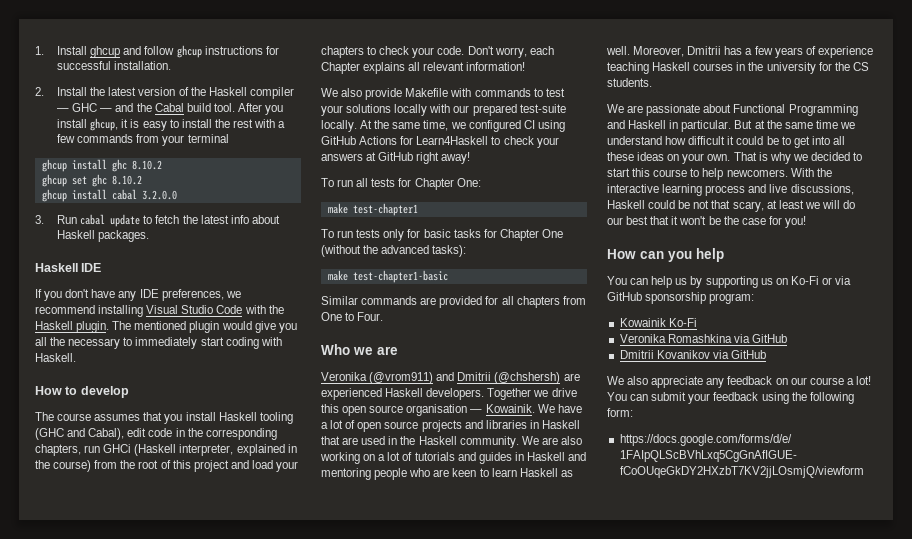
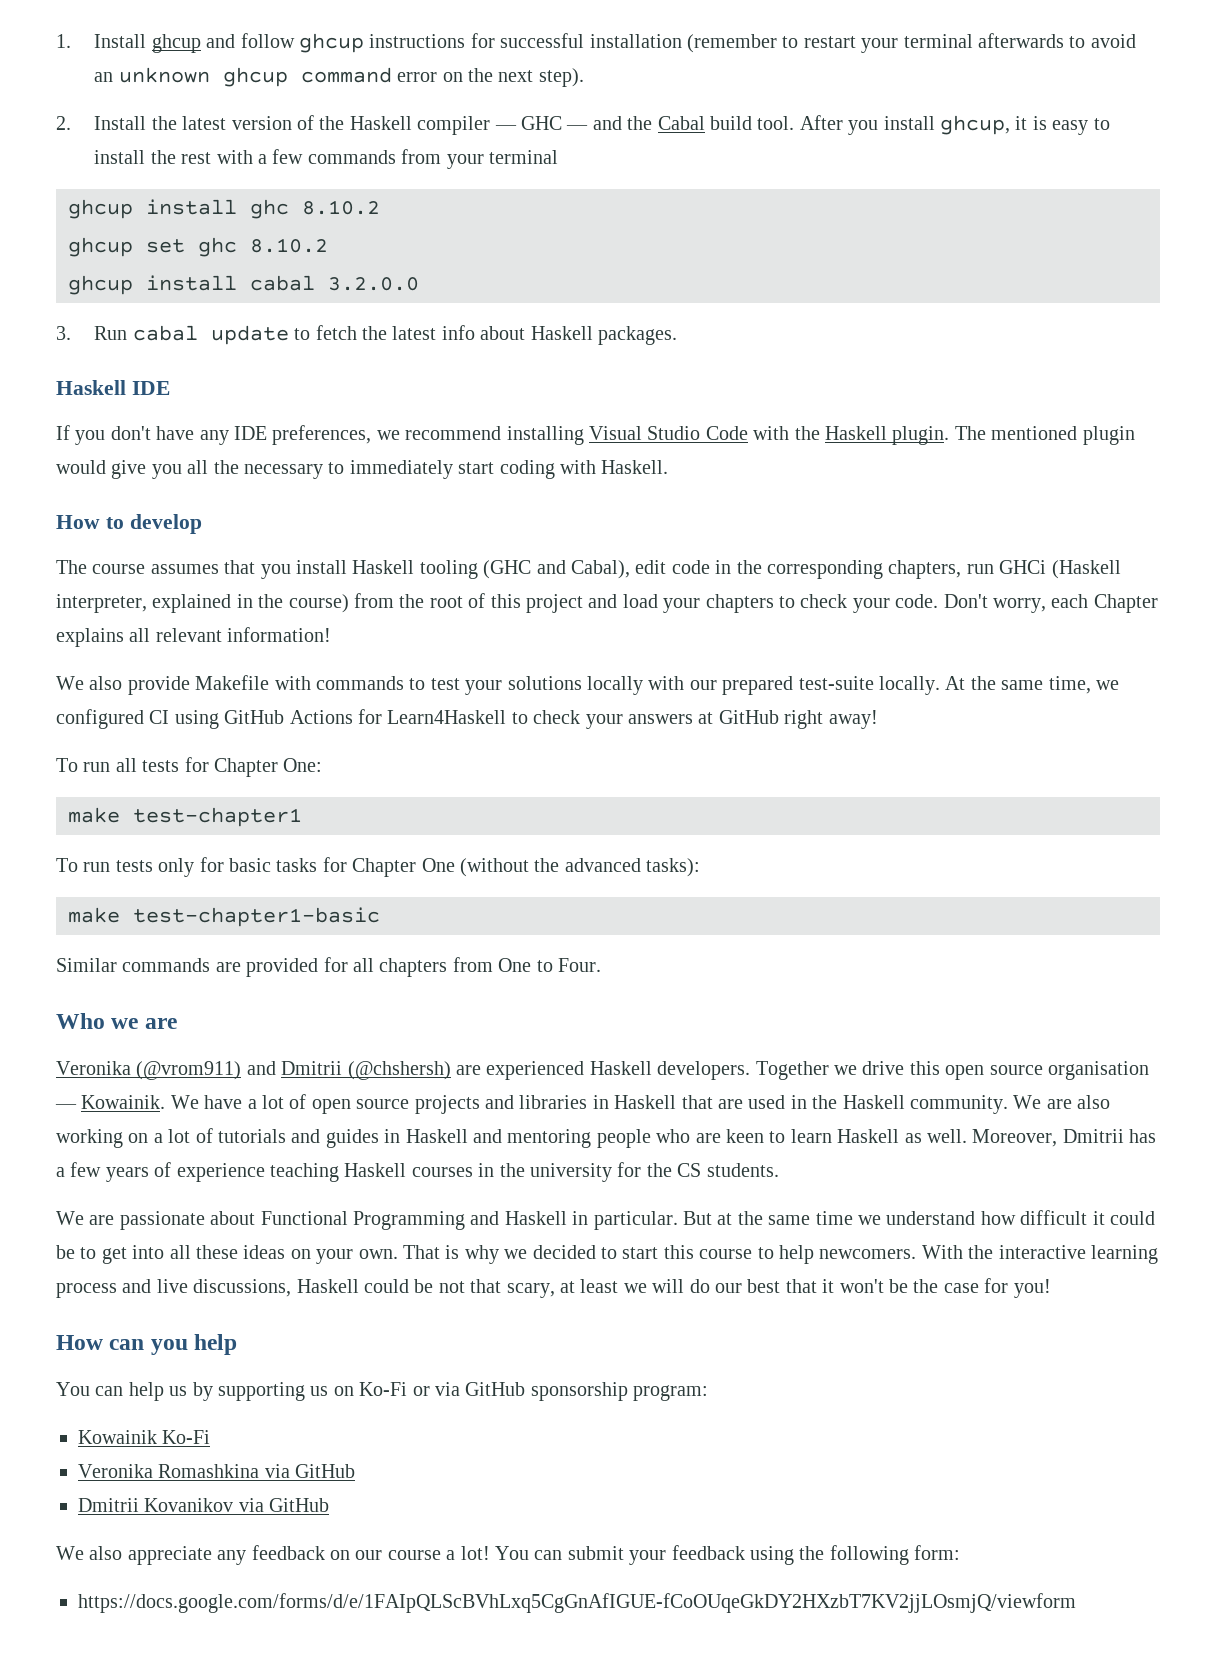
[114,61,172,70] installation. -> [589,33,1136,53] [94,67,584,87] installation (remember to restart your terminal afterwards to avoid an unknown ghcup command error on the next step).

